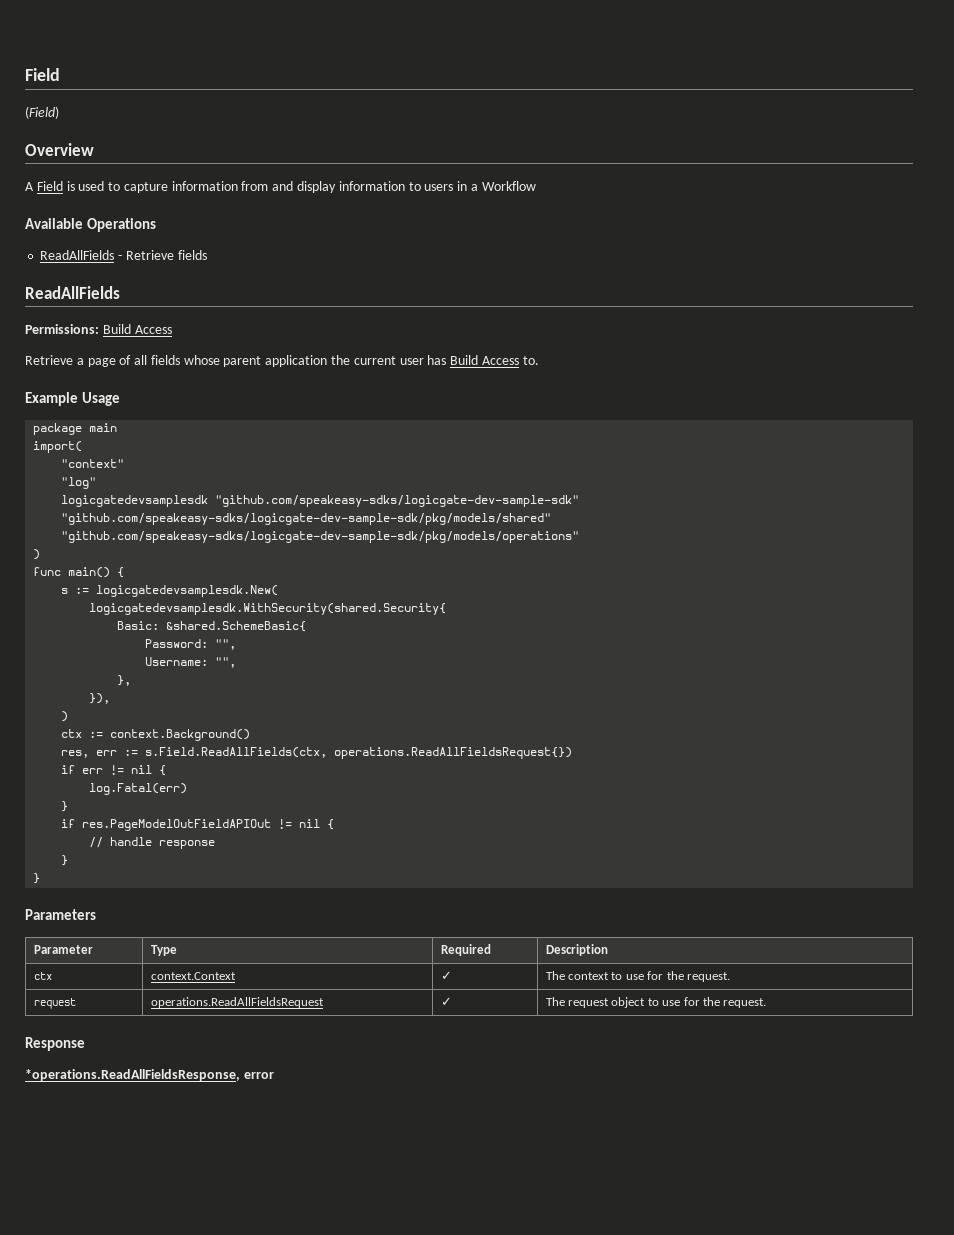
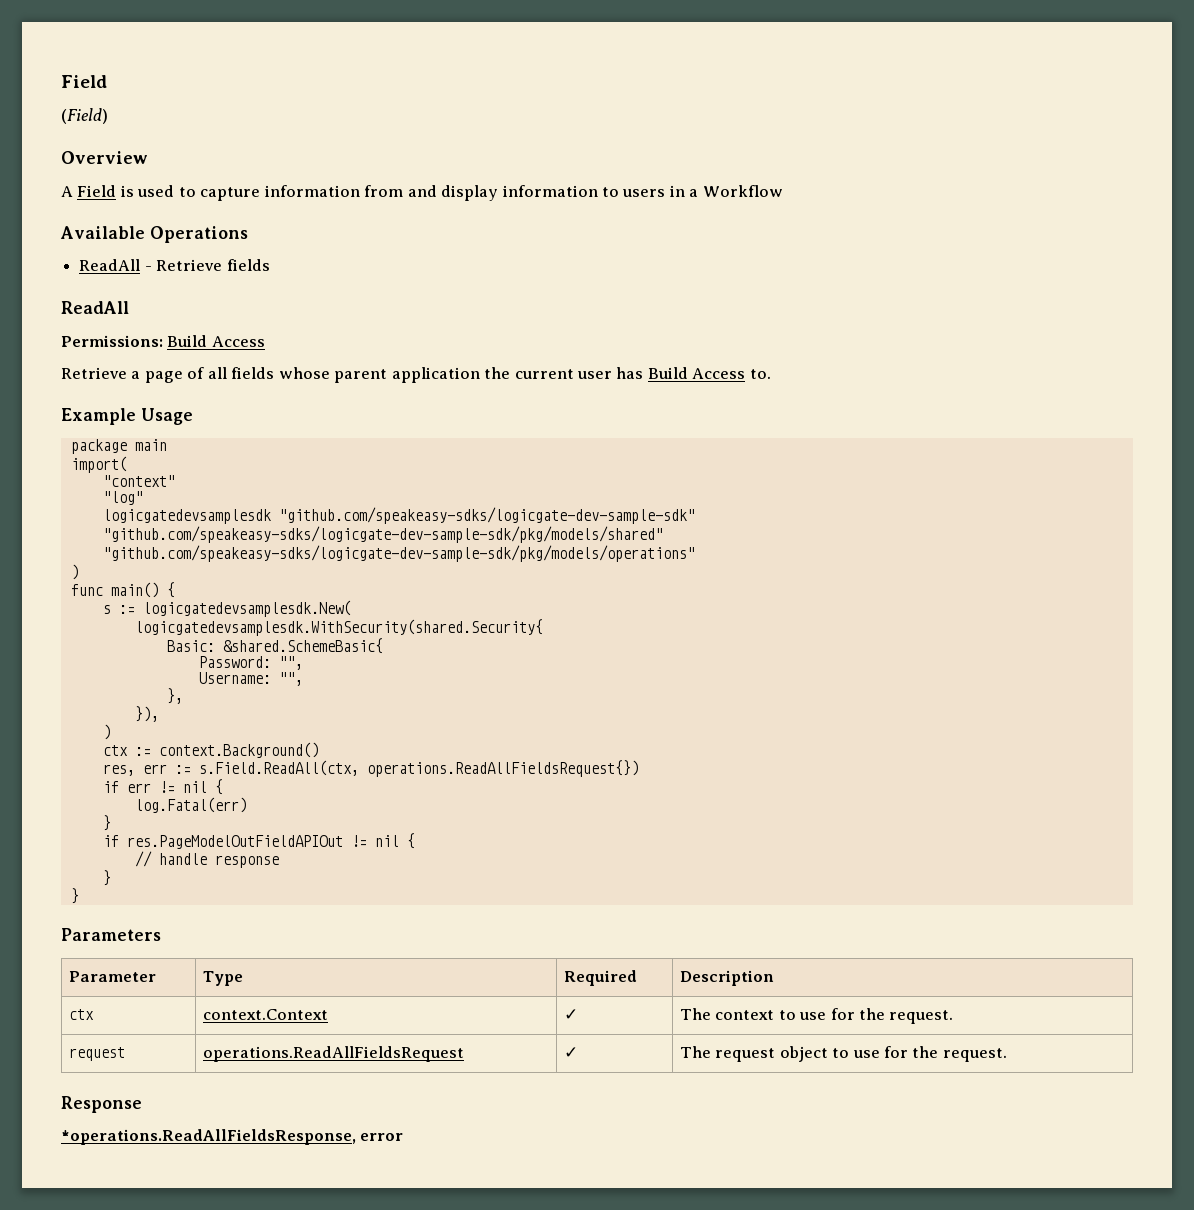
[40,250,115,260] ReadAllFields -> [79,259,141,271] ReadAll
[25,286,120,299] ReadAllFields -> [61,301,129,314] ReadAll
[145,747,328,758] s.Field.ReadAllFields(ctx, -> [198,760,359,776] s.Field.ReadAll(ctx,

